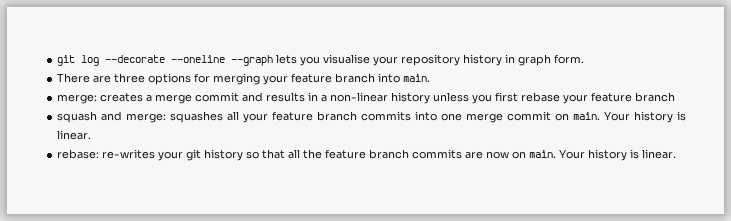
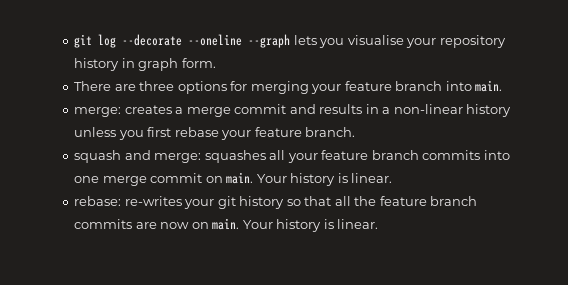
[635,92,676,102] branch -> [305,127,356,137] branch.

